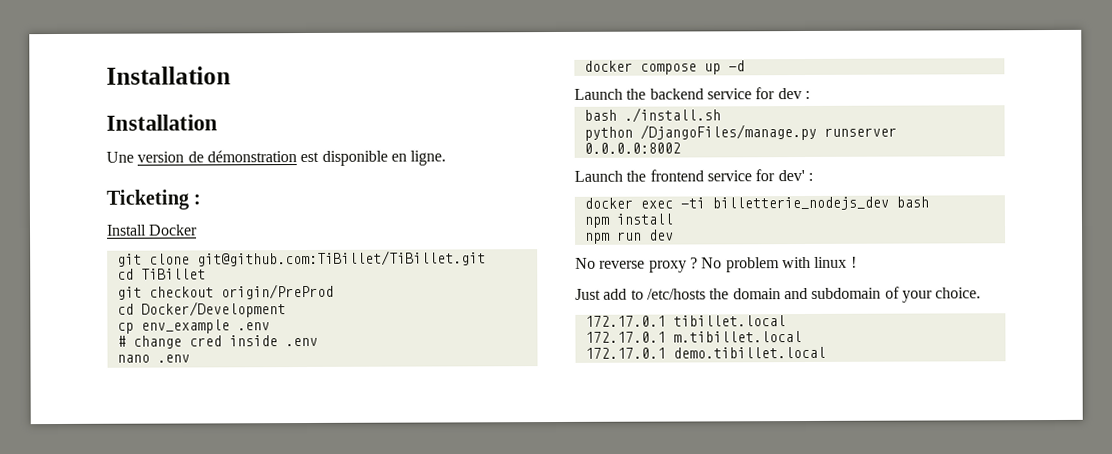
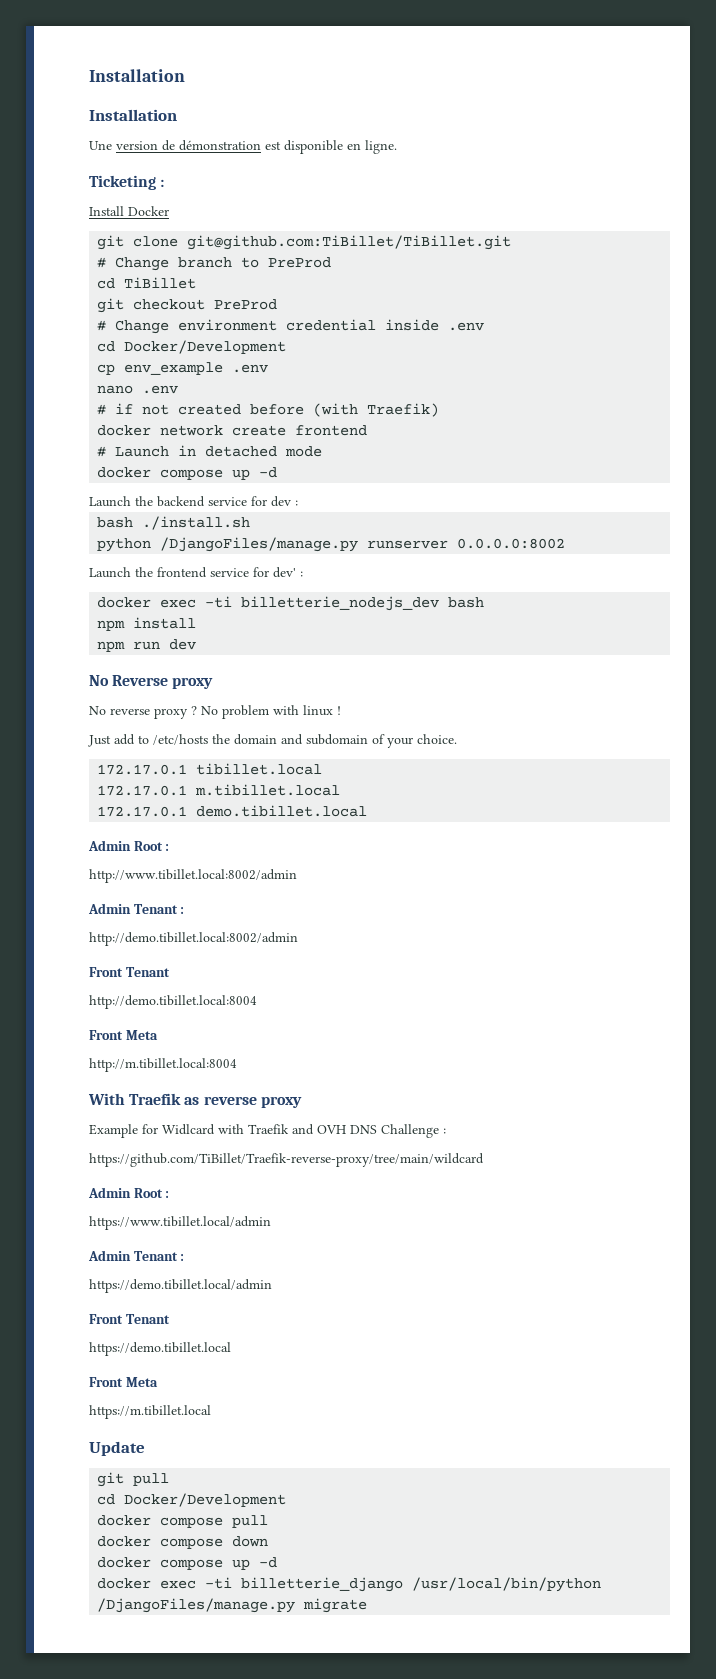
(486, 258) none -> [97,257,332,271] // # Change branch to PreProd
[220,283,334,300] origin/PreProd -> [214,299,278,310] [97,319,485,334] PreProd // # Change environment credential inside .env
[116,335,318,349] [116,354,190,363] # change cred inside .env // nano .env -> [97,385,179,394] [97,403,440,417] [97,425,368,436] [97,445,323,457] nano .env // # if not created before (with Traefik) // docker network create frontend // # Launch in detached mode
(674, 235) none -> [89,675,214,689] // No Reverse proxy
(826, 352) none -> [88,840,170,851] [89,869,297,883] [88,903,185,914] [89,932,298,946] [89,967,170,977] [89,995,257,1009] [89,1030,158,1040] [89,1058,237,1072] [88,1093,302,1108] [89,1124,446,1138] [89,1153,484,1167] [88,1187,170,1198] [89,1216,271,1230] [88,1250,185,1261] [89,1279,272,1293] [89,1314,170,1324] [89,1342,231,1356] [89,1377,158,1387] [89,1405,211,1419] [89,1441,145,1456] [97,1472,170,1487] [97,1493,287,1507] [97,1515,269,1528] [97,1536,269,1549] [97,1557,278,1570] [97,1577,602,1592] [97,1598,368,1613] // Admin Root : // http://www.tibillet.local:8002/admin // Admin Tenant : // http://demo.tibillet.local:8002/admin // Front Tenant // http://demo.tibillet.local:8004 // Front Meta // http://m.tibillet.local:8004 // With Traefik as reverse proxy // Example for Widlcard with Traefik and OVH DNS Challenge : // https://github.com/TiBillet/Traefik-reverse-proxy/tree/main/wildcard // Admin Root : // https://www.tibillet.local/admin // Admin Tenant : // https://demo.tibillet.local/admin // Front Tenant // https://demo.tibillet.local // Front Meta // https://m.tibillet.local // Update // git pull // cd Docker/Development // docker compose pull // docker compose down // docker compose up -d // docker exec -ti billetterie_django /usr/local/bin/python /DjangoFiles/manage.py migrate

